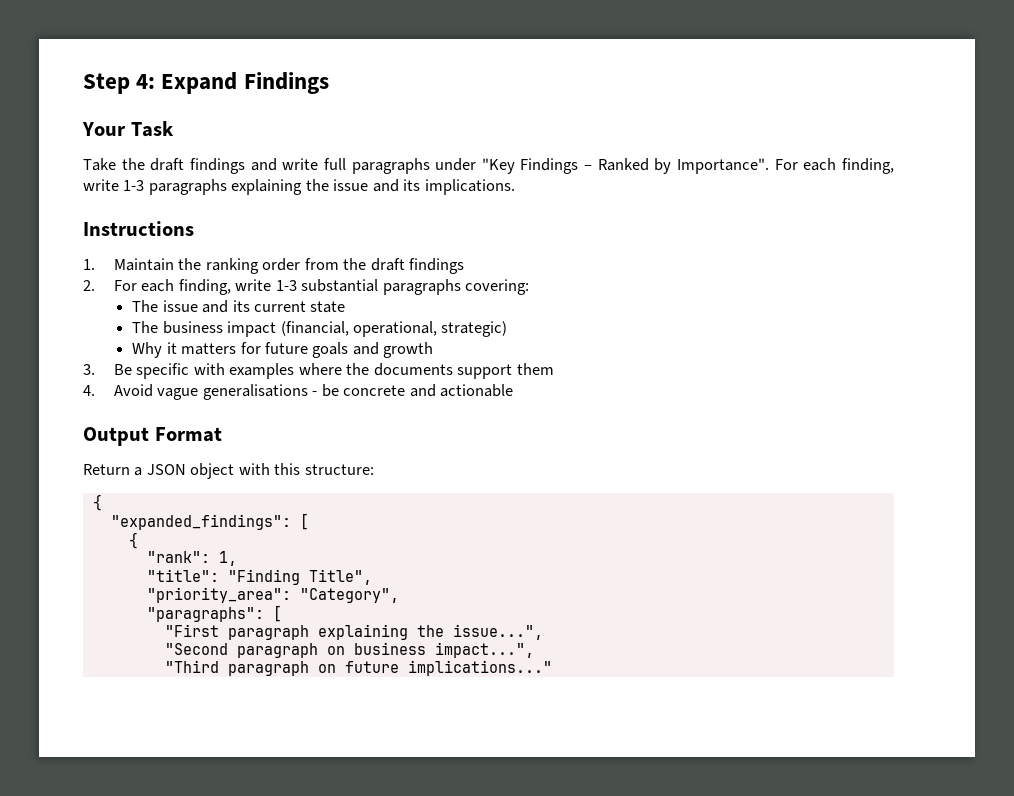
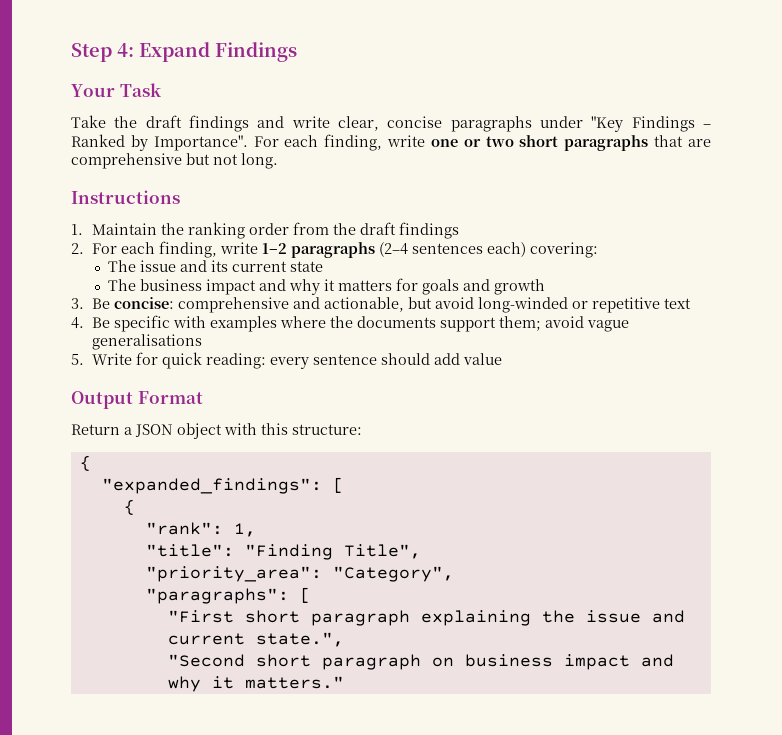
[323,158,346,170] full -> [338,116,443,131] clear, concise
[123,179,515,195] 1-3 paragraphs explaining the issue and its implications. -> [430,135,711,151] [71,153,278,169] one or two short paragraphs that are comprehensive but not long.
[275,279,461,295] 1-3 substantial paragraphs -> [261,242,526,258] 1–2 paragraphs (2–4 sentences each)
[280,321,508,337] [132,342,163,358] (financial, operational, strategic) // Why -> [258,279,320,295] and why
[265,342,309,354] future -> (418, 284) none
(133, 369) none -> [113,297,691,313] [71,317,110,329] concise: comprehensive and actionable, but avoid long-winded or repetitive text // 4. Be
[516,363,554,375] [83,384,514,400] them // 4. Avoid vague generalisations - be concrete and actionable -> [498,316,629,332] [91,334,202,350] [71,352,502,369] them; avoid vague generalisations // 5. Write for quick reading: every sentence should add value
(219, 630) none -> [244,610,300,623] short
[452,624,543,640] issue...", -> [585,610,685,623] [167,632,344,647] issue and current state.",
(228, 649) none -> [255,654,311,667] short
[434,642,534,658] [164,660,552,676] impact...", // "Third paragraph on future implications..." -> [563,654,674,670] [167,676,344,692] impact and why it matters."

